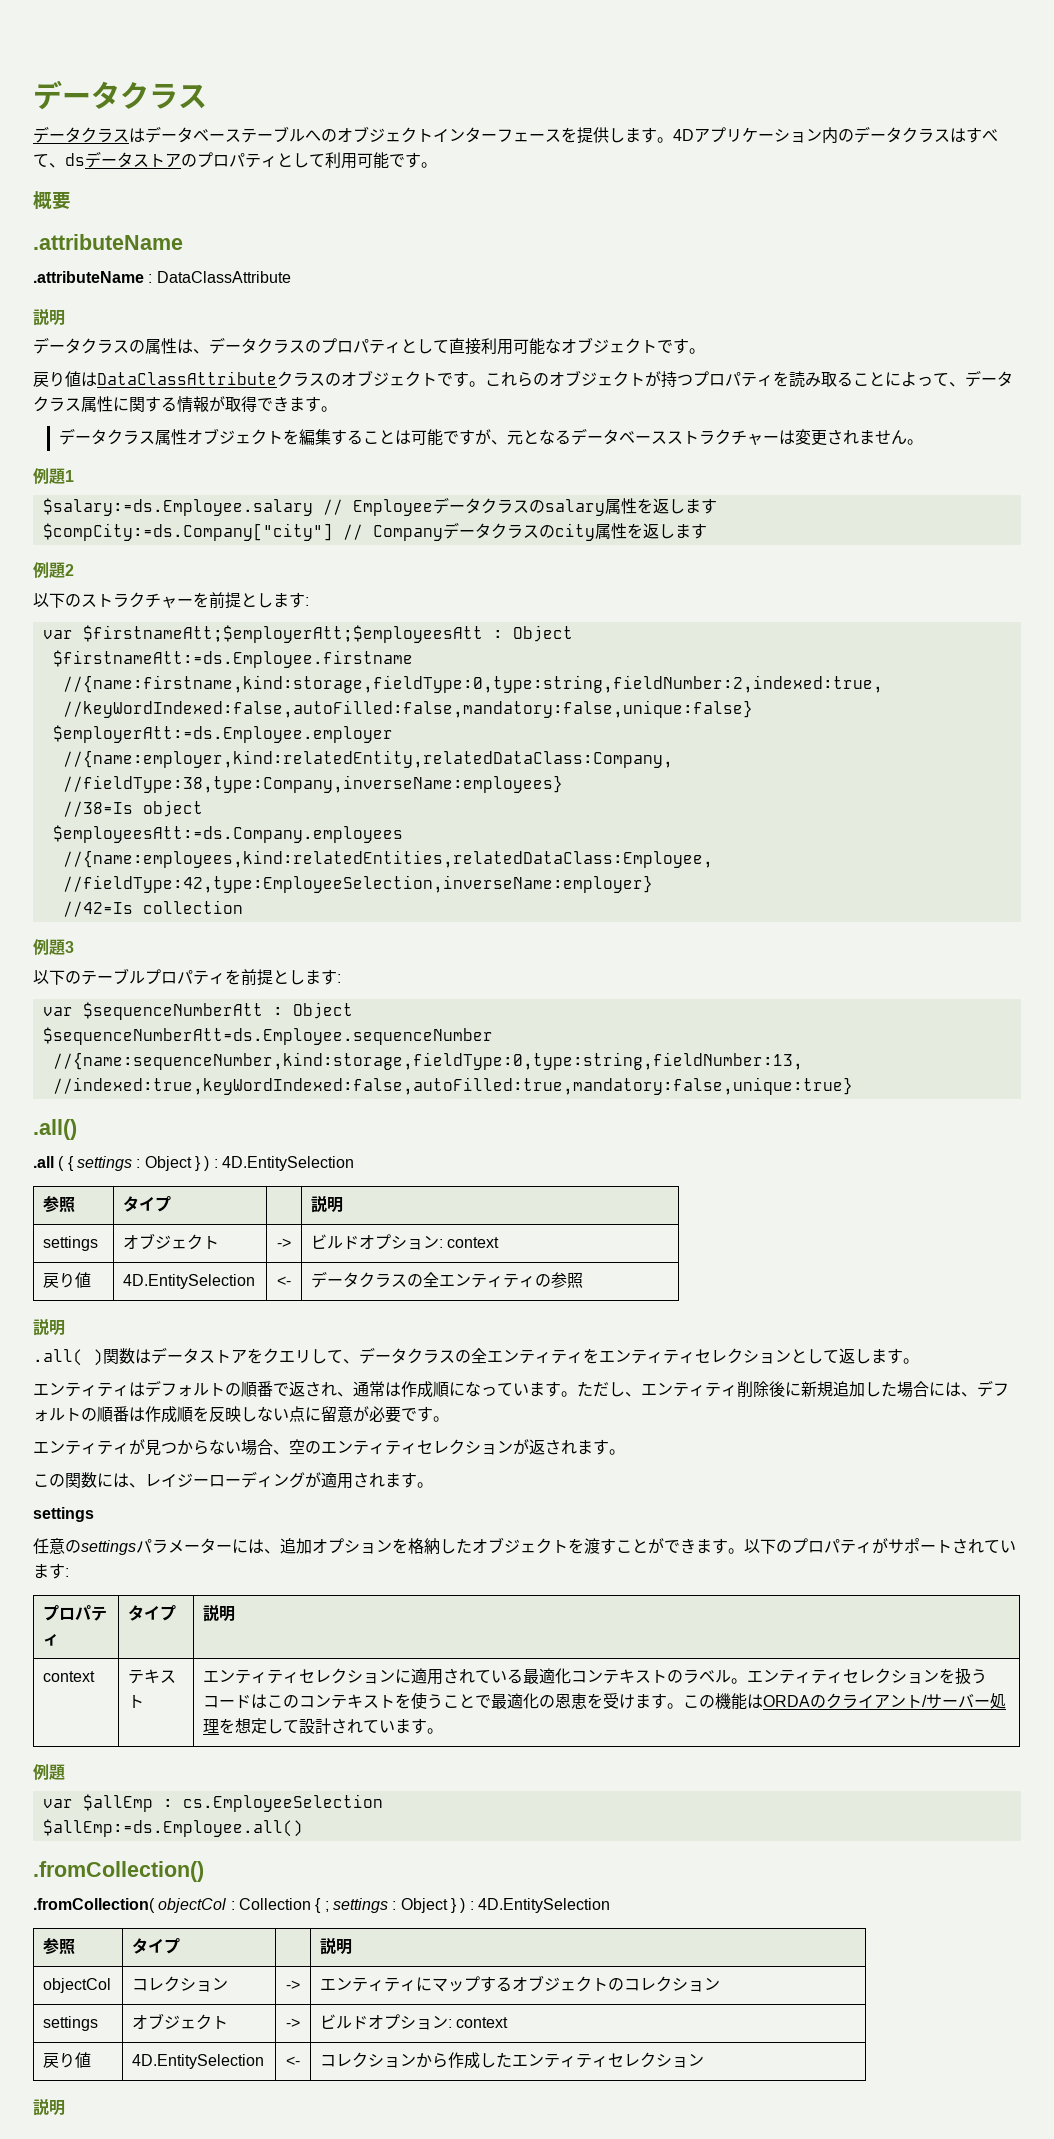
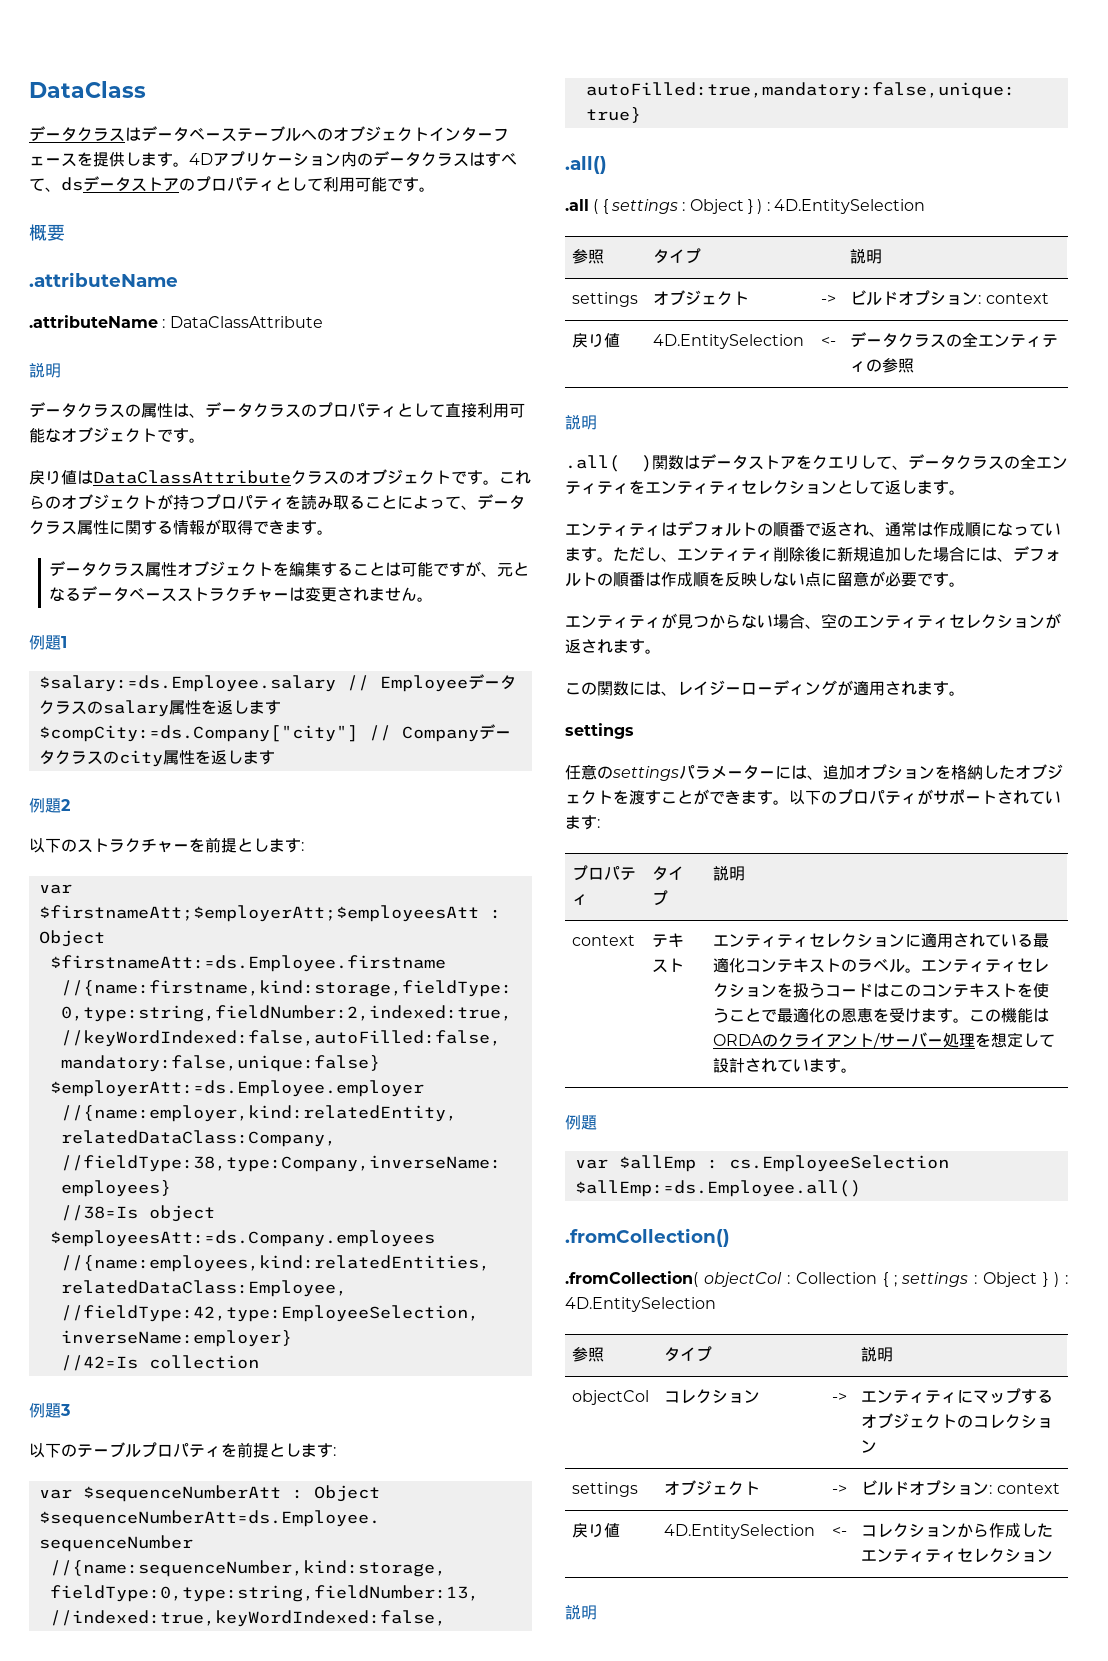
[33,80,207,110] データクラス -> [29,81,146,98] DataClass

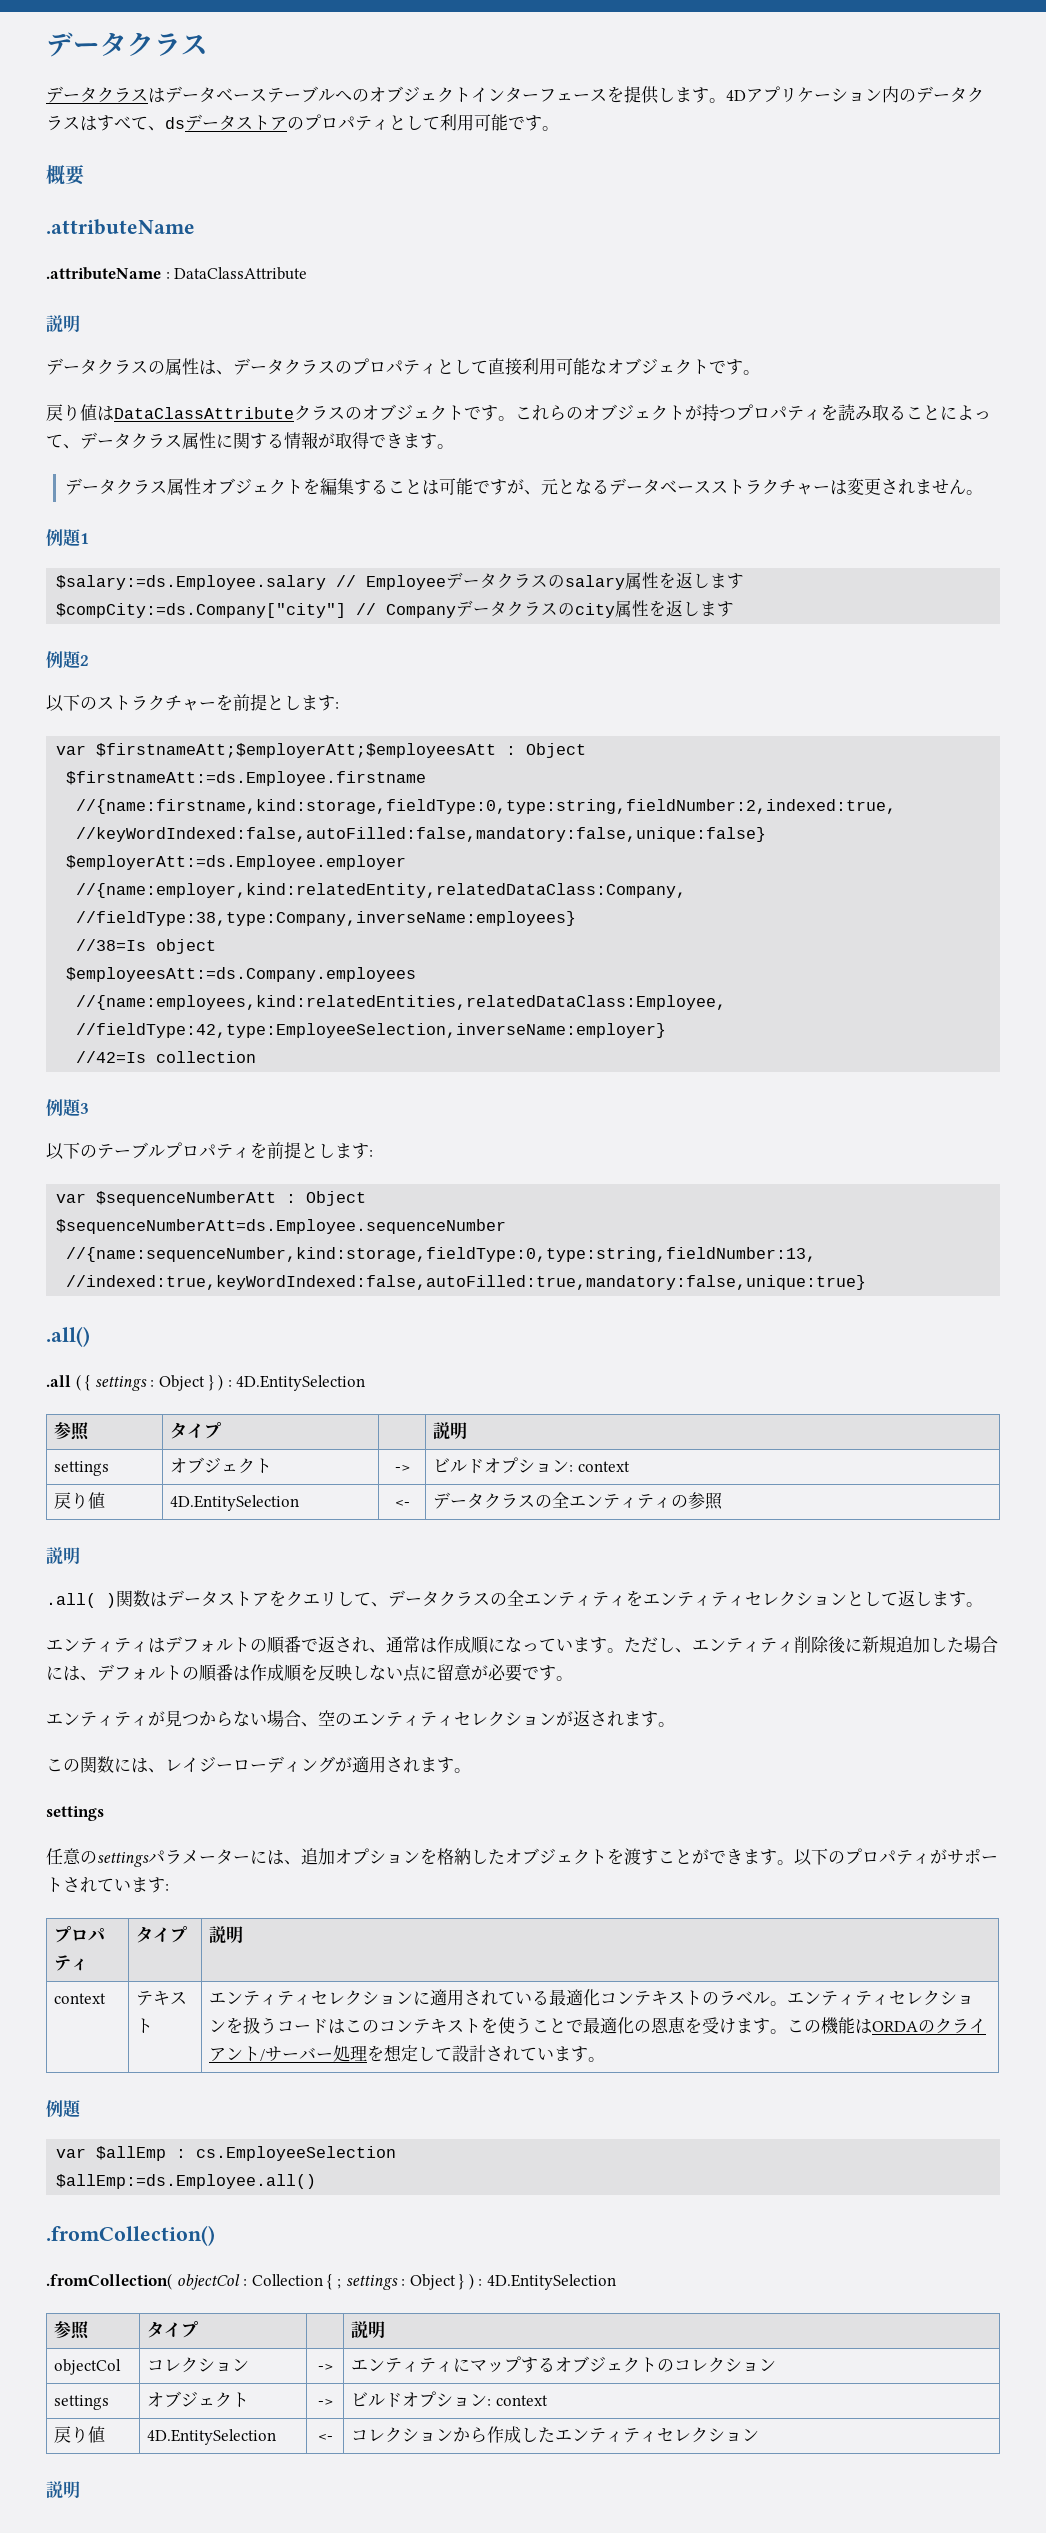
[29,81,146,98] DataClass -> [46,32,208,57] データクラス

